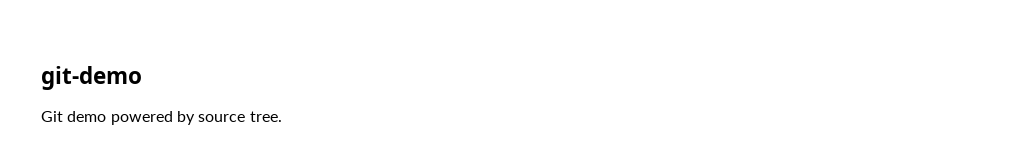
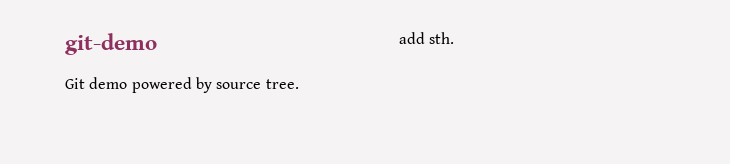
(282, 116) none -> [399,32,455,44] // add sth.

